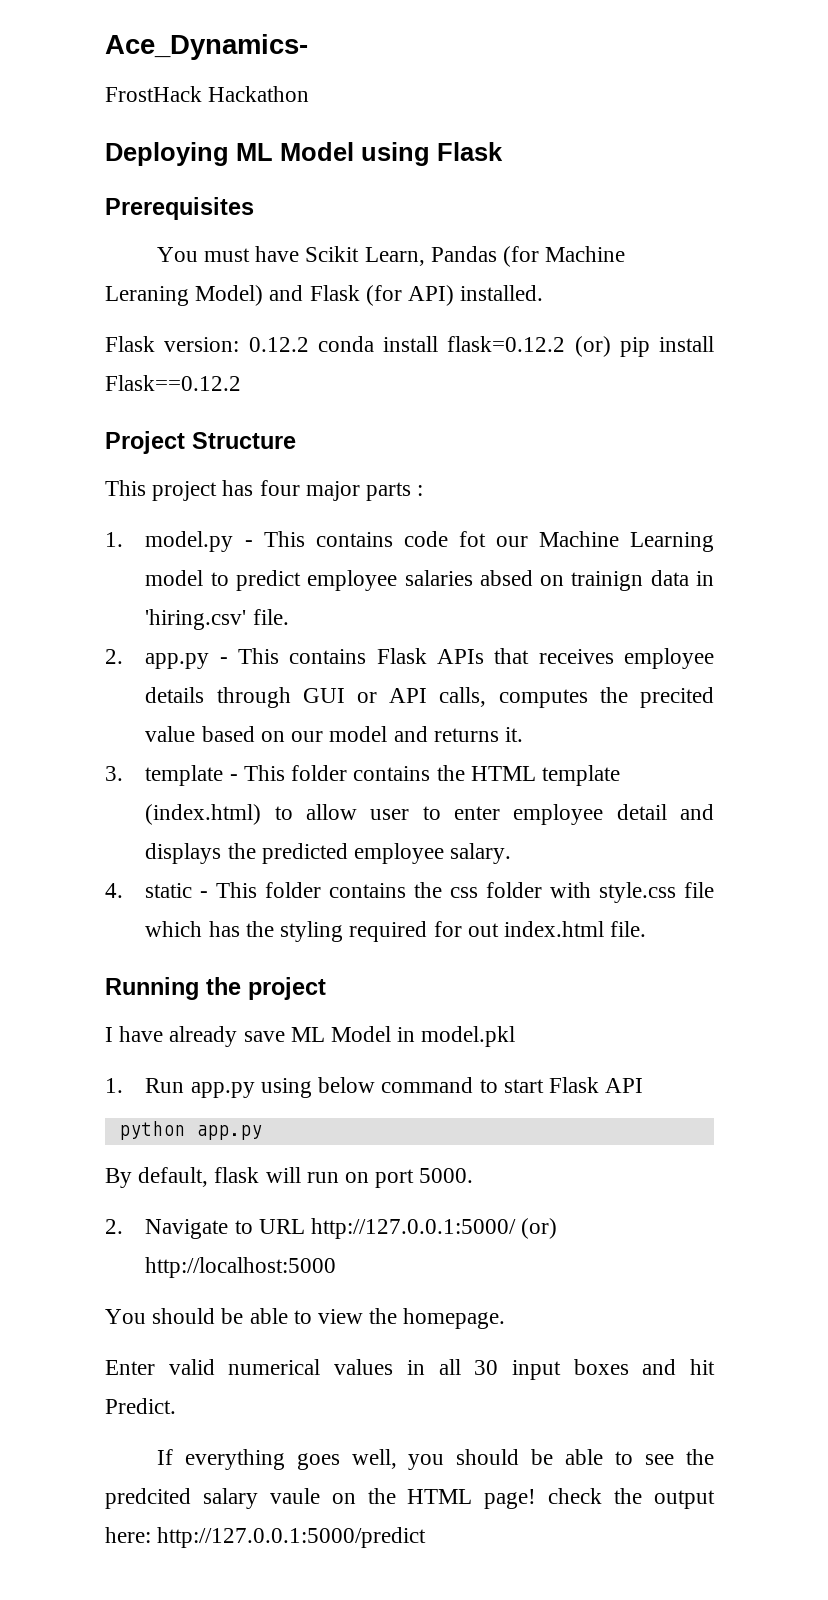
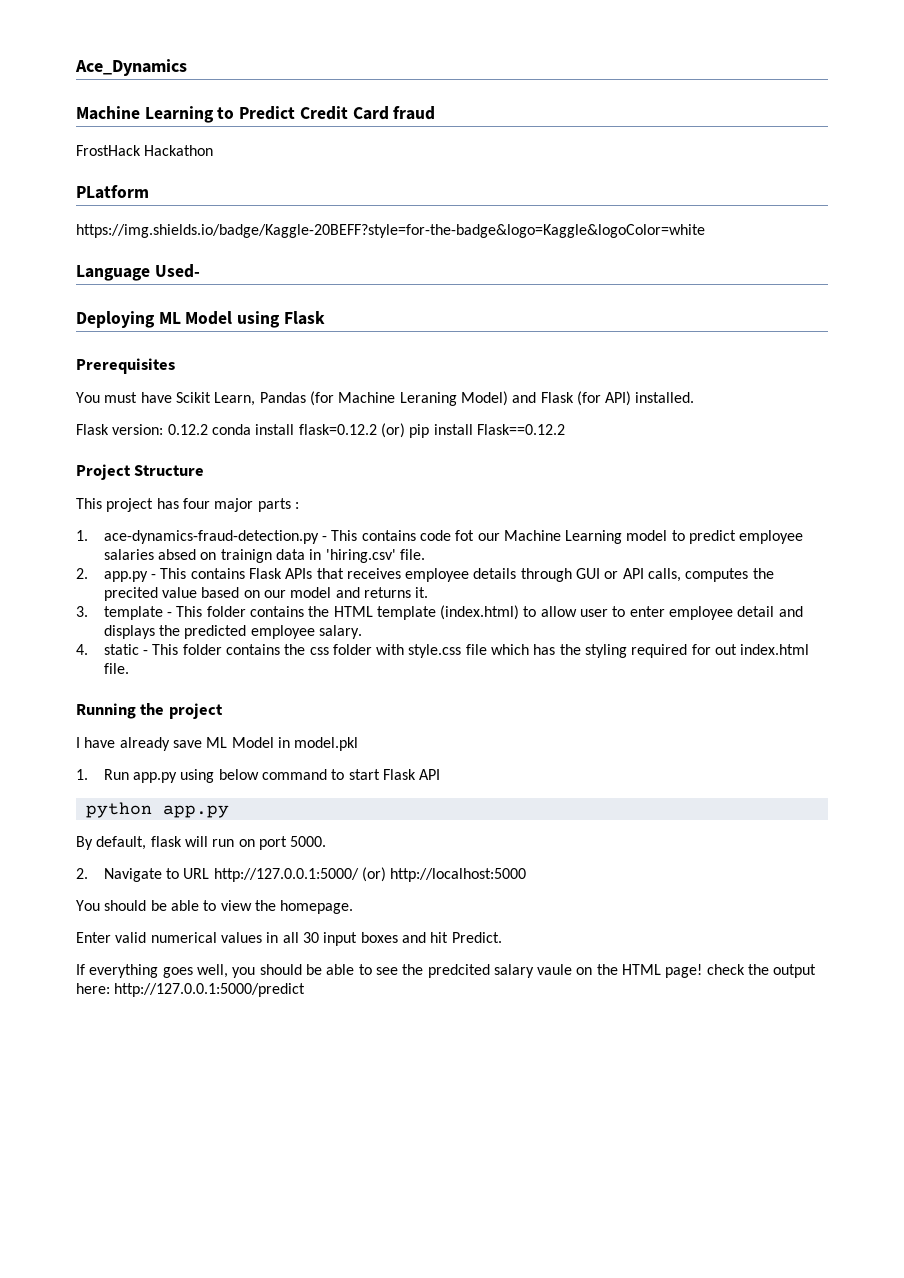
[105,34,308,60] [105,86,310,102] Ace_Dynamics- // FrostHack Hackathon -> [75,59,187,76] [76,106,436,123] [76,145,214,156] [76,185,149,199] [76,224,705,238] [76,264,200,281] Ace_Dynamics // Machine Learning to Predict Credit Card fraud // FrostHack Hackathon // PLatform // https://img.shields.io/badge/Kaggle-20BEFF?style=for-the-badge&logo=Kaggle&logoColor=white // Language Used-
[145,531,234,552] model.py -> [103,530,319,544] ace-dynamics-fraud-detection.py

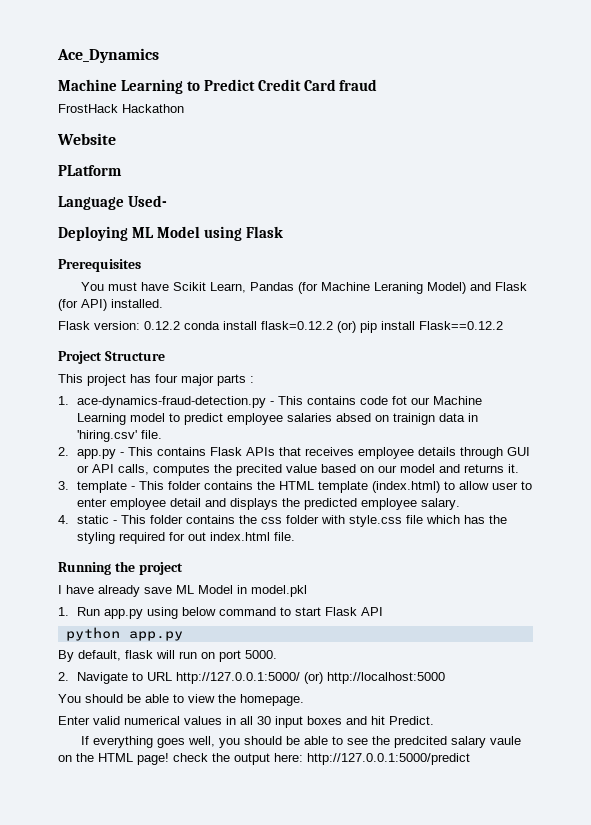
(214, 150) none -> [57,133,116,145] // Website
[76,224,705,238] // https://img.shields.io/badge/Kaggle-20BEFF?style=for-the-badge&logo=Kaggle&logoColor=white -> (122, 170) none

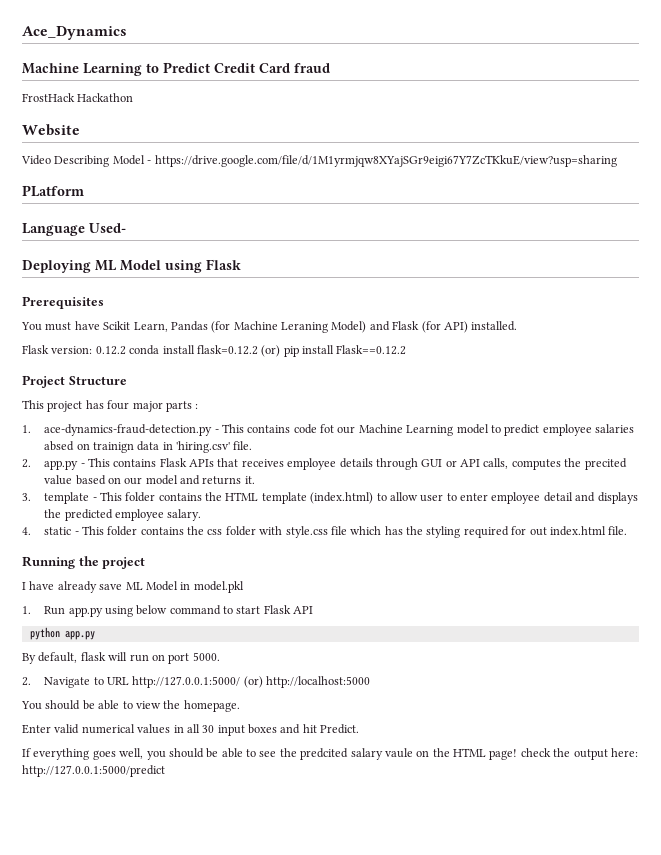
(116, 139) none -> [21,155,617,167] // Video Describing Model - https://drive.google.com/file/d/1M1yrmjqw8XYajSGr9eigi67Y7ZcTKkuE/view?usp=sharing

